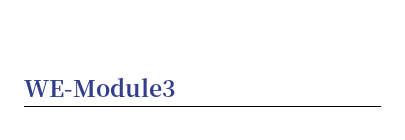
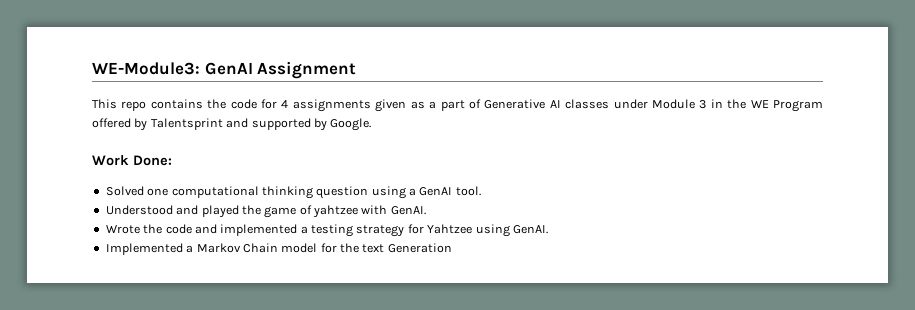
[24,77,176,97] WE-Module3 -> [92,61,357,79] [92,99,823,112] [92,118,372,131] [92,155,172,166] [105,186,481,199] [105,205,426,218] [105,224,548,237] [105,243,452,255] WE-Module3: GenAI Assignment // This repo contains the code for 4 assignments given as a part of Generative AI classes under Module 3 in the WE Program offered by Talentsprint and supported by Google. // Work Done: // Solved one computational thinking question using a GenAI tool. // Understood and played the game of yahtzee with GenAI. // Wrote the code and implemented a testing strategy for Yahtzee using GenAI. // Implemented a Markov Chain model for the text Generation

